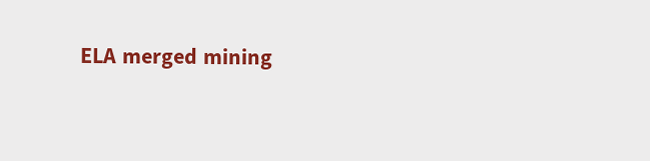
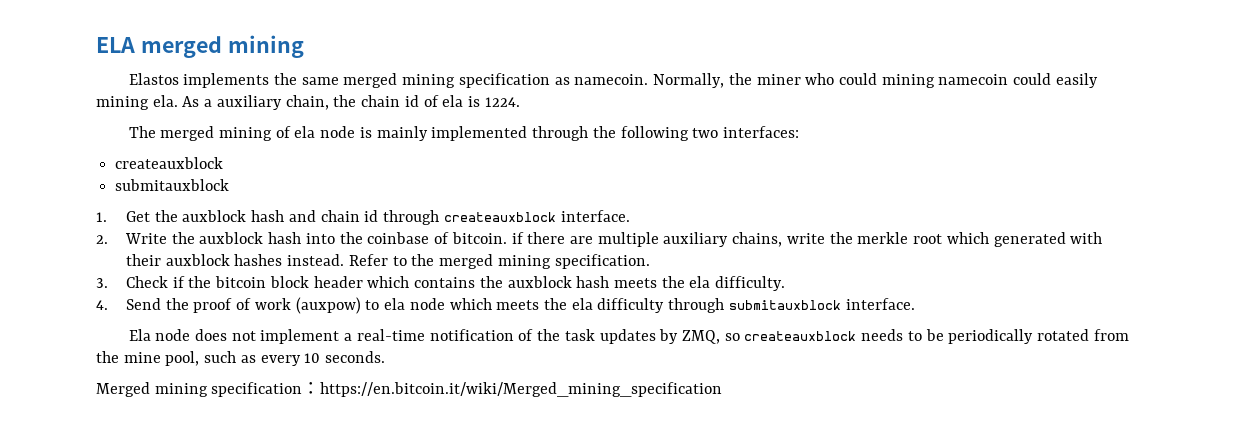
(273, 58) none -> [128,73,1098,88] [96,95,520,110] [128,126,800,141] [115,157,224,169] [115,179,230,191] [96,210,630,225] [96,232,1103,247] [125,254,650,269] [96,276,786,291] [96,297,915,314] [128,329,1129,344] [96,351,386,366] [96,382,723,397] // Elastos implements the same merged mining specification as namecoin. Normally, the miner who could mining namecoin could easily mining ela. As a auxiliary chain, the chain id of ela is 1224. // The merged mining of ela node is mainly implemented through the following two interfaces: // createauxblock // submitauxblock // 1. Get the auxblock hash and chain id through createauxblock interface. // 2. Write the auxblock hash into the coinbase of bitcoin. if there are multiple auxiliary chains, write the merkle root which generated with their auxblock hashes instead. Refer to the merged mining specification. // 3. Check if the bitcoin block header which contains the auxblock hash meets the ela difficulty. // 4. Send the proof of work (auxpow) to ela node which meets the ela difficulty through submitauxblock interface. // Ela node does not implement a real-time notification of the task updates by ZMQ, so createauxblock needs to be periodically rotated from the mine pool, such as every 10 seconds. // Merged mining specification：https://en.bitcoin.it/wiki/Merged_mining_specification

